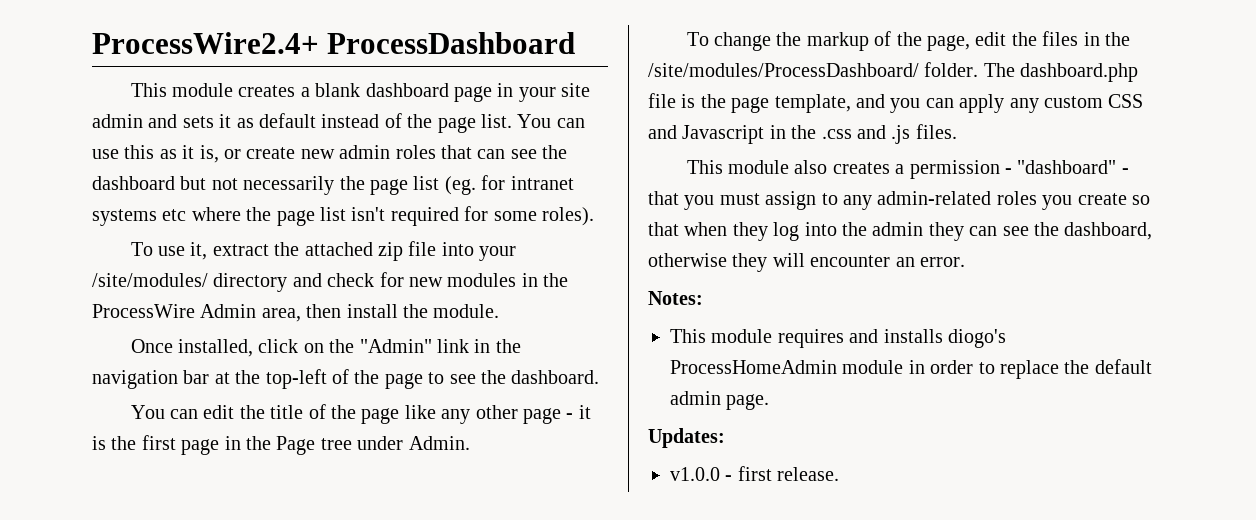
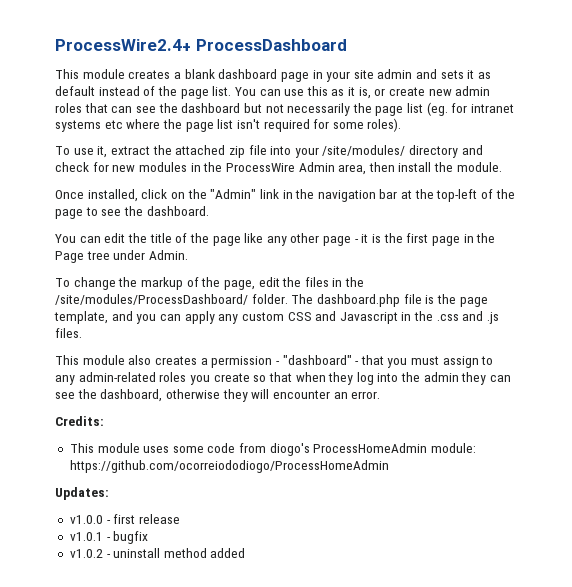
[648,291,703,305] [670,329,1006,348] [670,359,1152,379] [670,391,770,410] [648,428,725,448] [670,466,840,481] Notes: // This module requires and installs diogo's ProcessHomeAdmin module in order to replace the default admin page. // Updates: // v1.0.0 - first release. -> [55,416,104,426] [69,443,477,456] [69,460,389,473] [55,487,109,500] [69,514,180,524] [69,531,149,544] [69,548,246,558] Credits: // This module uses some code from diogo's ProcessHomeAdmin module: https://github.com/ocorreiododiogo/ProcessHomeAdmin // Updates: // v1.0.0 - first release // v1.0.1 - bugfix // v1.0.2 - uninstall method added

